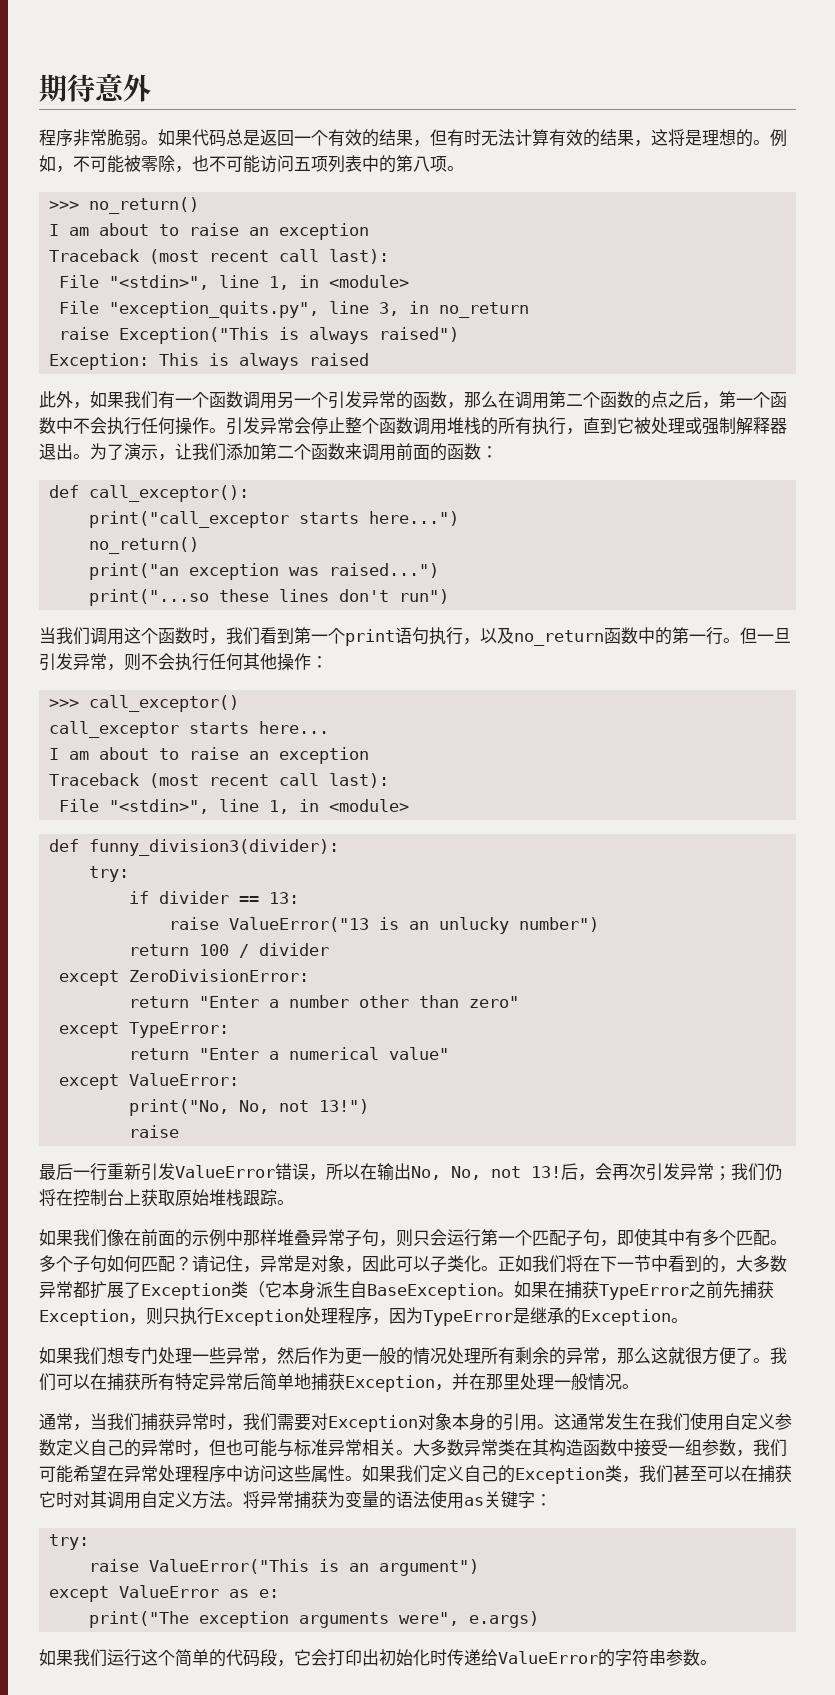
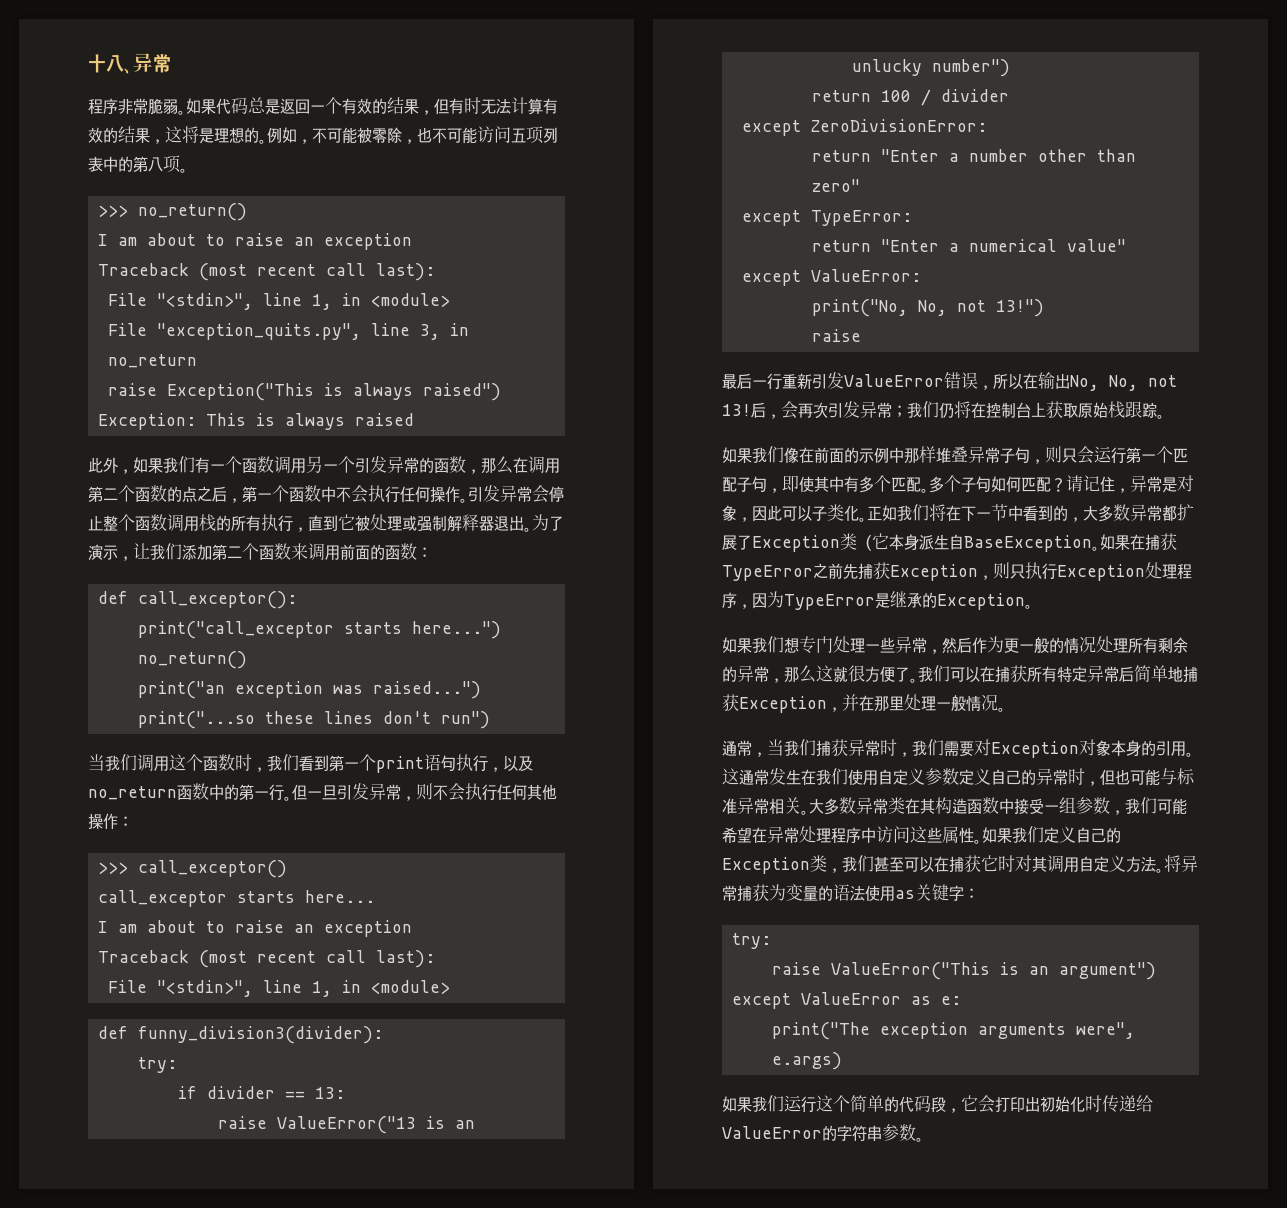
[39,73,151,102] 期待意外 -> [88,53,171,74] 十八、异常
[447,417,464,434] 堆 -> (199, 523) none
[209,1189,226,1206] 堆 -> (1108, 410) none

